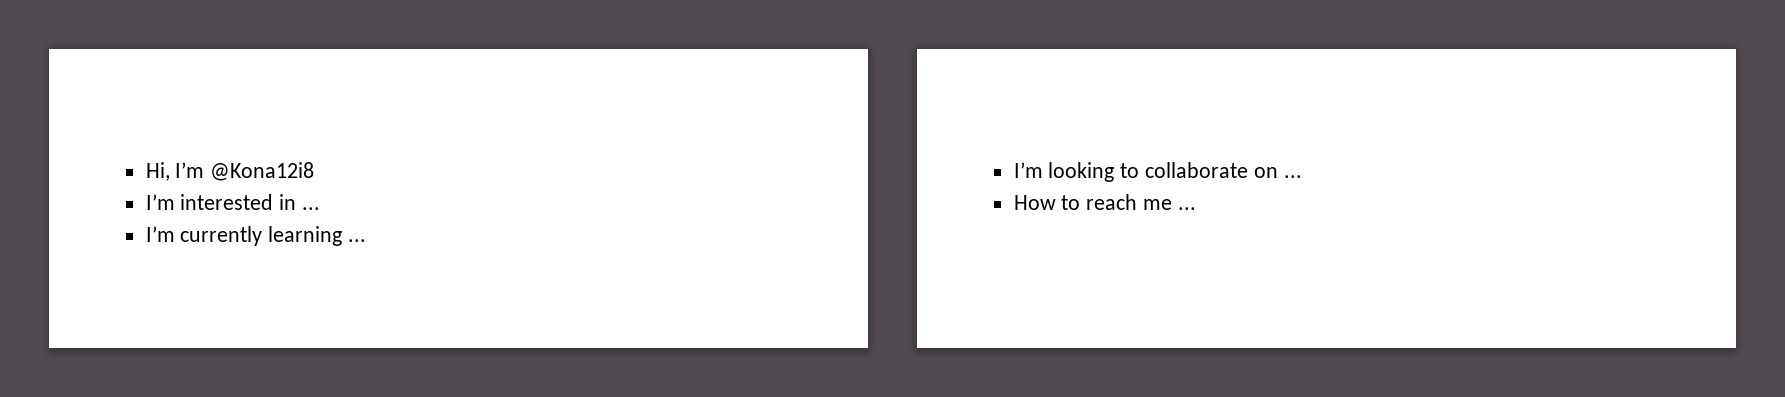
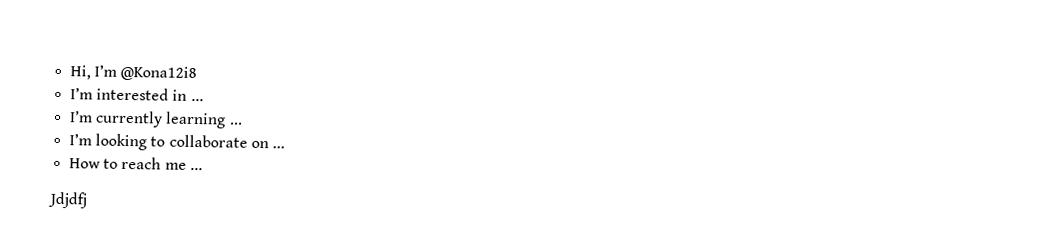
(1196, 208) none -> [48,191,87,209] // Jdjdfj

